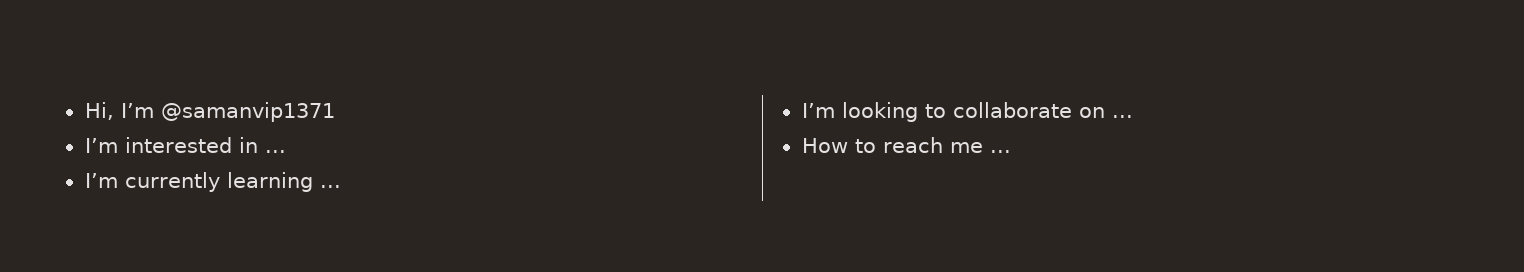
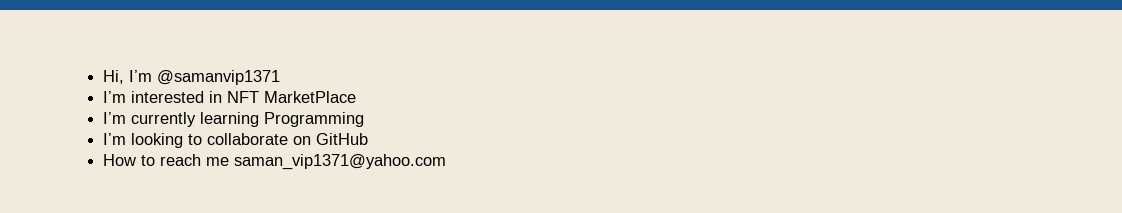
[264,150,286,153] ... -> [227,91,357,103] NFT MarketPlace
[319,185,341,188] ... -> [264,112,365,127] Programming
[1111,115,1133,118] ... -> [316,133,369,145] GitHub
[989,150,1011,153] ... -> [234,154,447,170] saman_vip1371@yahoo.com

